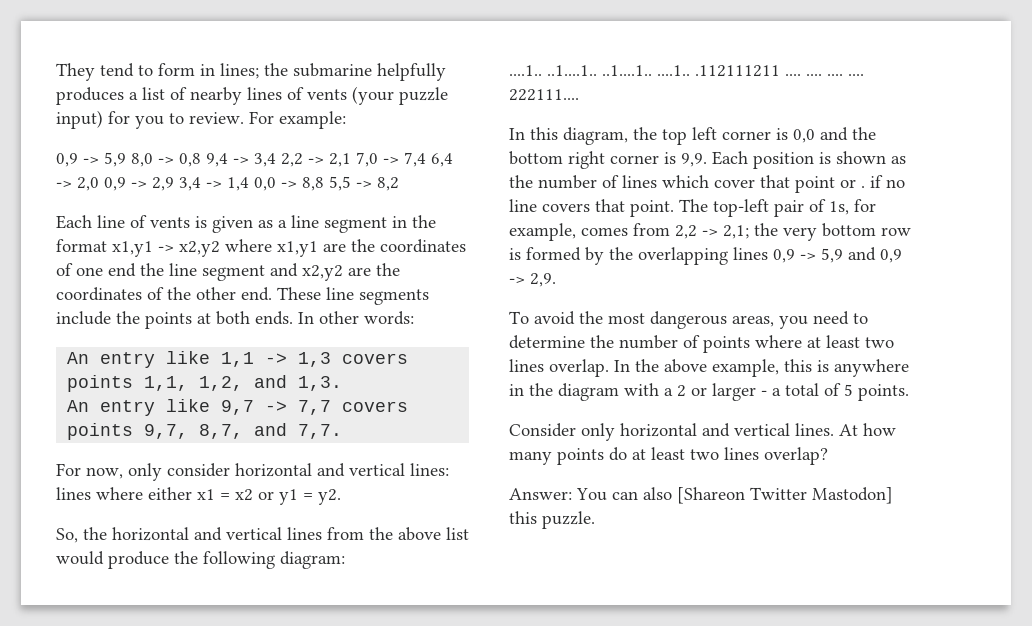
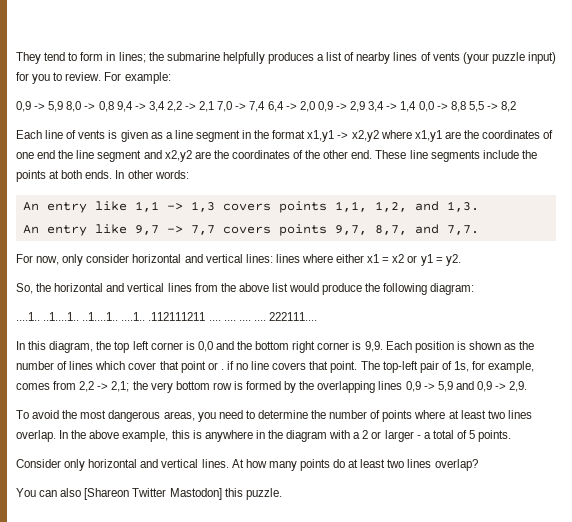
[509,488,572,500] Answer: -> (478, 465) none

